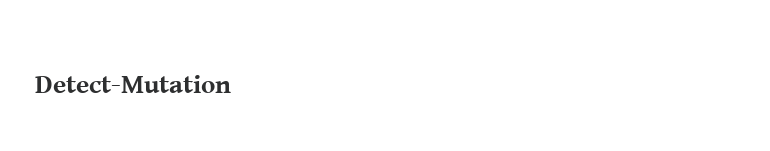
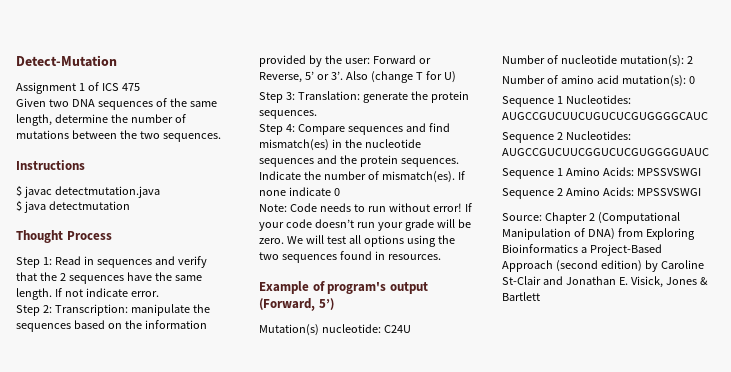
(231, 84) none -> [16,82,140,94] [16,98,217,110] [16,114,186,126] [16,130,221,142] [16,160,85,170] [16,185,160,198] [16,200,130,213] [16,230,112,243] [16,256,207,268] [16,272,202,284] [16,288,159,300] [16,304,210,316] [16,320,207,332] [259,55,431,67] [259,71,456,83] [259,91,469,103] [259,110,317,119] [259,123,450,135] [259,139,421,151] [259,155,459,167] [259,171,465,183] [259,187,340,196] [259,203,472,212] [259,219,471,231] [259,235,455,247] [259,251,441,263] [259,281,428,294] [259,298,334,311] [259,324,411,336] [502,55,693,67] [502,75,695,87] [502,95,631,107] [502,112,708,120] [502,131,631,143] [502,148,709,156] [502,167,701,179] [502,187,701,199] [502,212,680,224] [502,228,695,240] [502,244,662,256] [502,260,704,272] [502,276,708,288] [502,292,540,301] // Assignment 1 of ICS 475 // Given two DNA sequences of the same length, determine the number of mutations between the two sequences. // Instructions // $ javac detectmutation.java // $ java detectmutation // Thought Process // Step 1: Read in sequences and verify that the 2 sequences have the same length. If not indicate error. // Step 2: Transcription: manipulate the sequences based on the information provided by the user: Forward or Reverse, 5’ or 3’. Also (change T for U) // Step 3: Translation: generate the protein sequences. // Step 4: Compare sequences and find mismatch(es) in the nucleotide sequences and the protein sequences. Indicate the number of mismatch(es). If none indicate 0 // Note: Code needs to run without error! If your code doesn’t run your grade will be zero. We will test all options using the two sequences found in resources. // Example of program's output (Forward, 5’) // Mutation(s) nucleotide: C24U // Number of nucleotide mutation(s): 2 // Number of amino acid mutation(s): 0 // Sequence 1 Nucleotides: AUGCCGUCUUCUGUCUCGUGGGGCAUC // Sequence 2 Nucleotides: AUGCCGUCUUCGGUCUCGUGGGGUAUC // Sequence 1 Amino Acids: MPSSVSWGI // Sequence 2 Amino Acids: MPSSVSWGI // Source: Chapter 2 (Computational Manipulation of DNA) from Exploring Bioinformatics a Project-Based Approach (second edition) by Caroline St-Clair and Jonathan E. Visick, Jones & Bartlett

